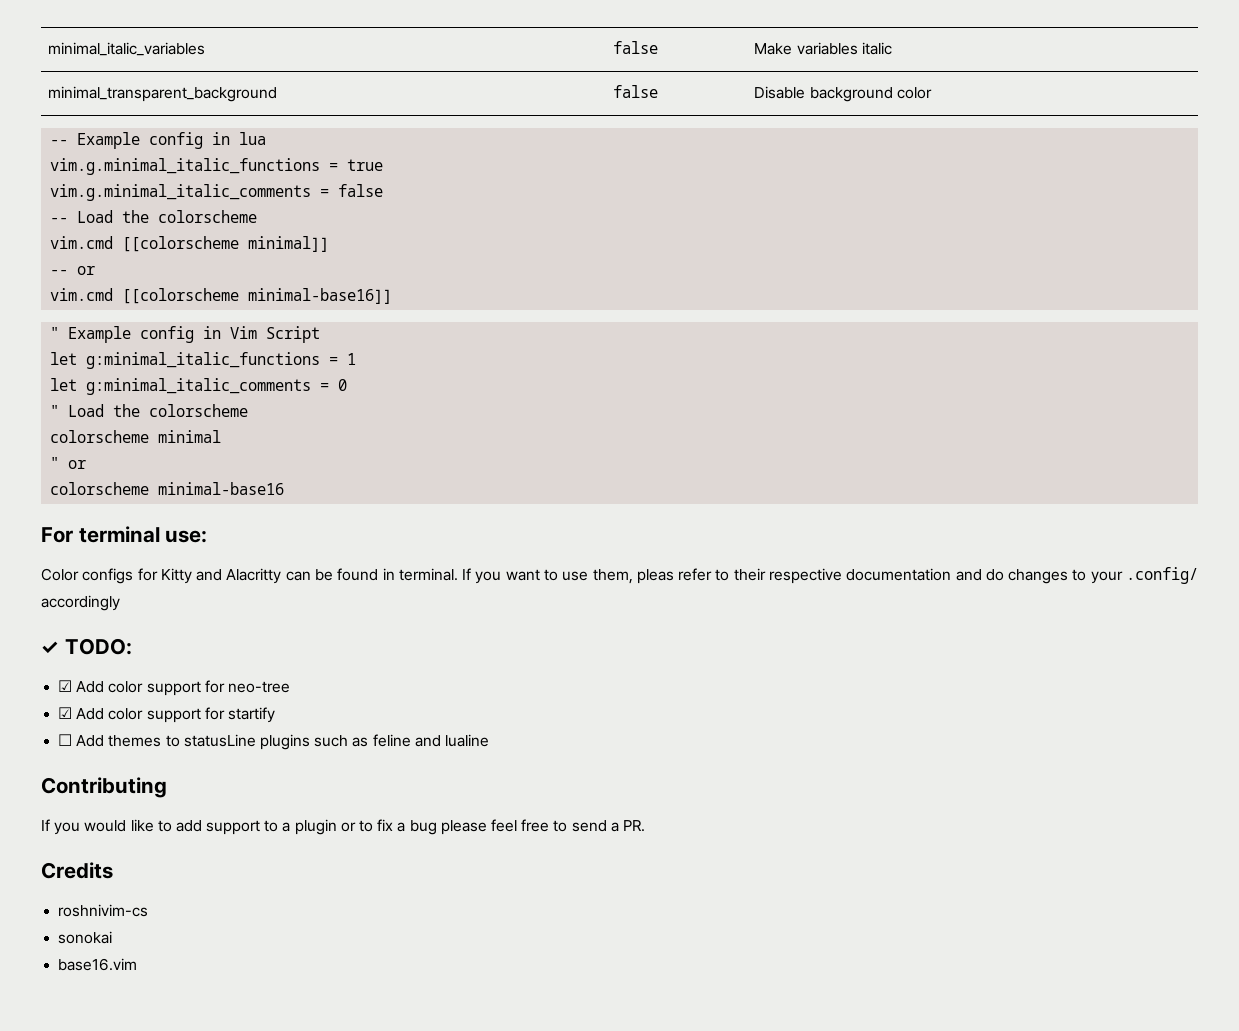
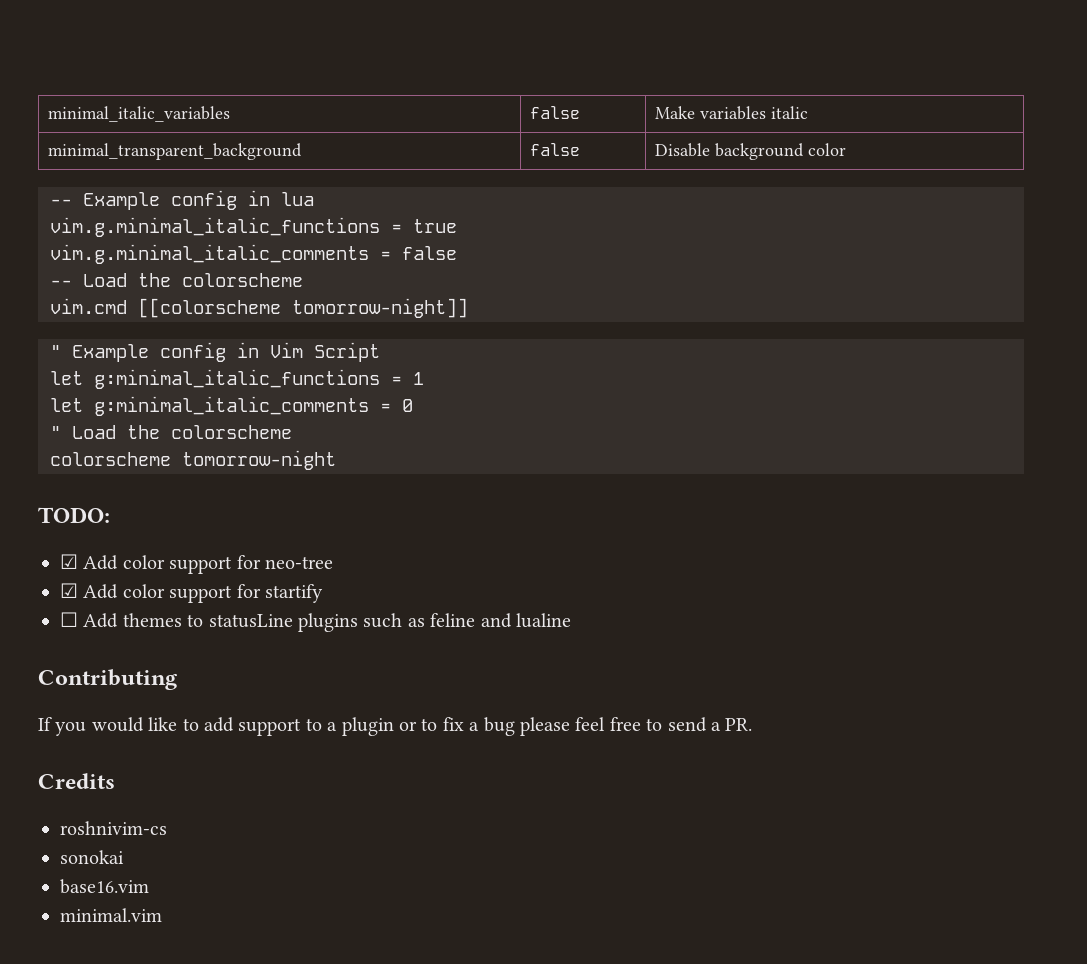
[248,236,330,252] [50,266,96,275] [50,288,393,304] minimal]] // -- or // vim.cmd [[colorscheme minimal-base16]] -> [292,298,468,318] tomorrow-night]]
[158,430,222,443] [50,457,87,469] [50,482,285,495] [41,526,208,543] [41,567,1199,584] [41,595,120,611] [41,641,59,654] minimal // " or // colorscheme minimal-base16 // For terminal use: // Color configs for Kitty and Alacritty can be found in terminal. If you want to use them, pleas refer to their respective documentation and do changes to your .config/ accordingly // ✓ -> [182,450,336,470] tomorrow-night //
(138, 964) none -> [60,908,162,922] // minimal.vim

